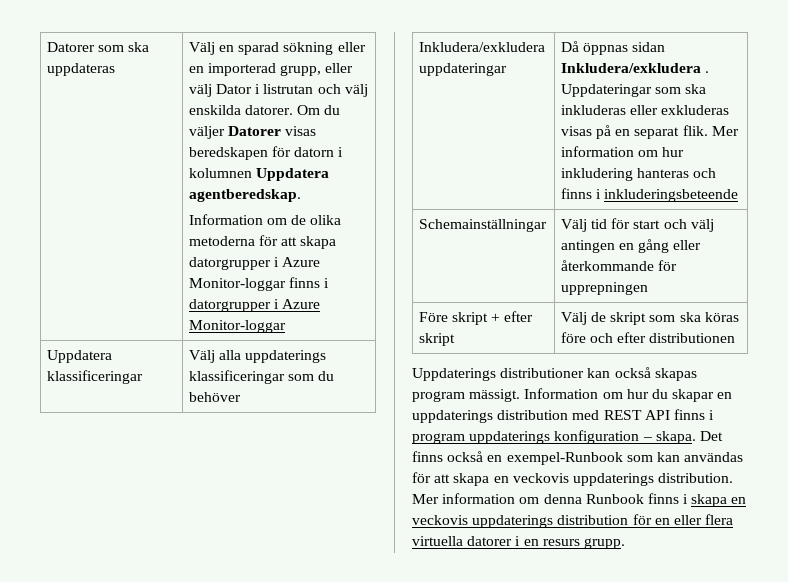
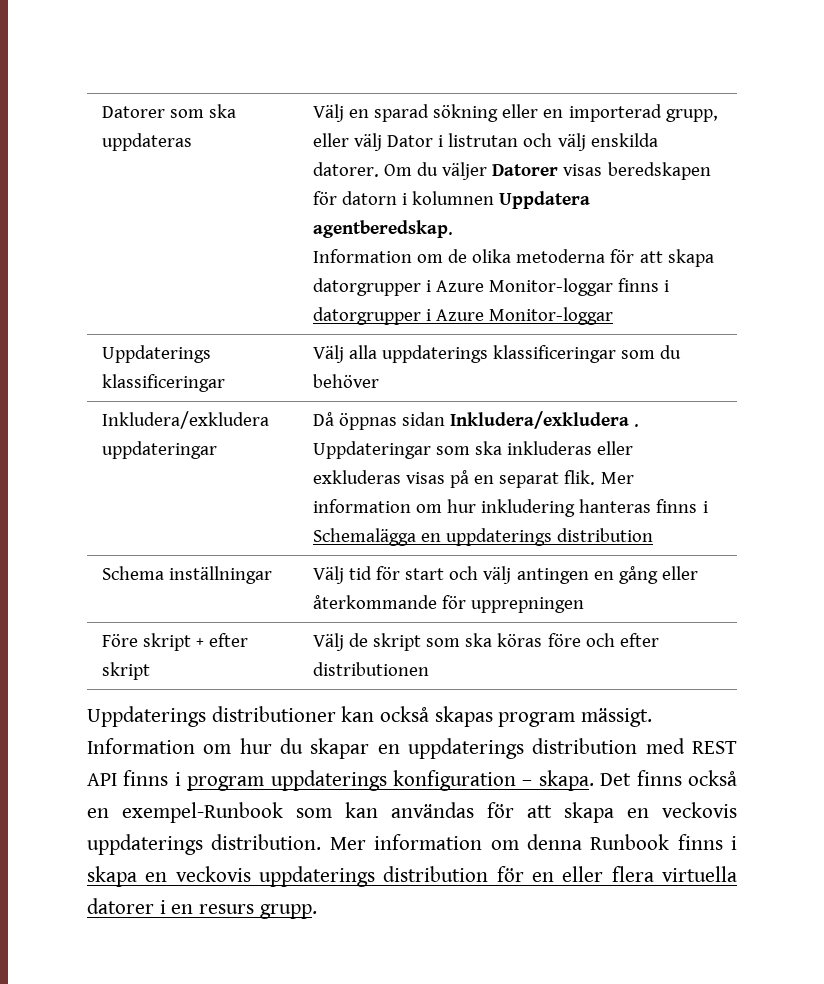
[46,350,112,363] Uppdatera -> [101,345,211,363] Uppdaterings
[693,168,717,178] [560,188,739,202] [418,219,547,232] och finns i inkluderingsbeteende // Schemainställningar -> [656,499,708,513] [312,528,654,546] [101,566,272,584] finns i Schemalägga en uppdaterings distribution // Schema inställningar

